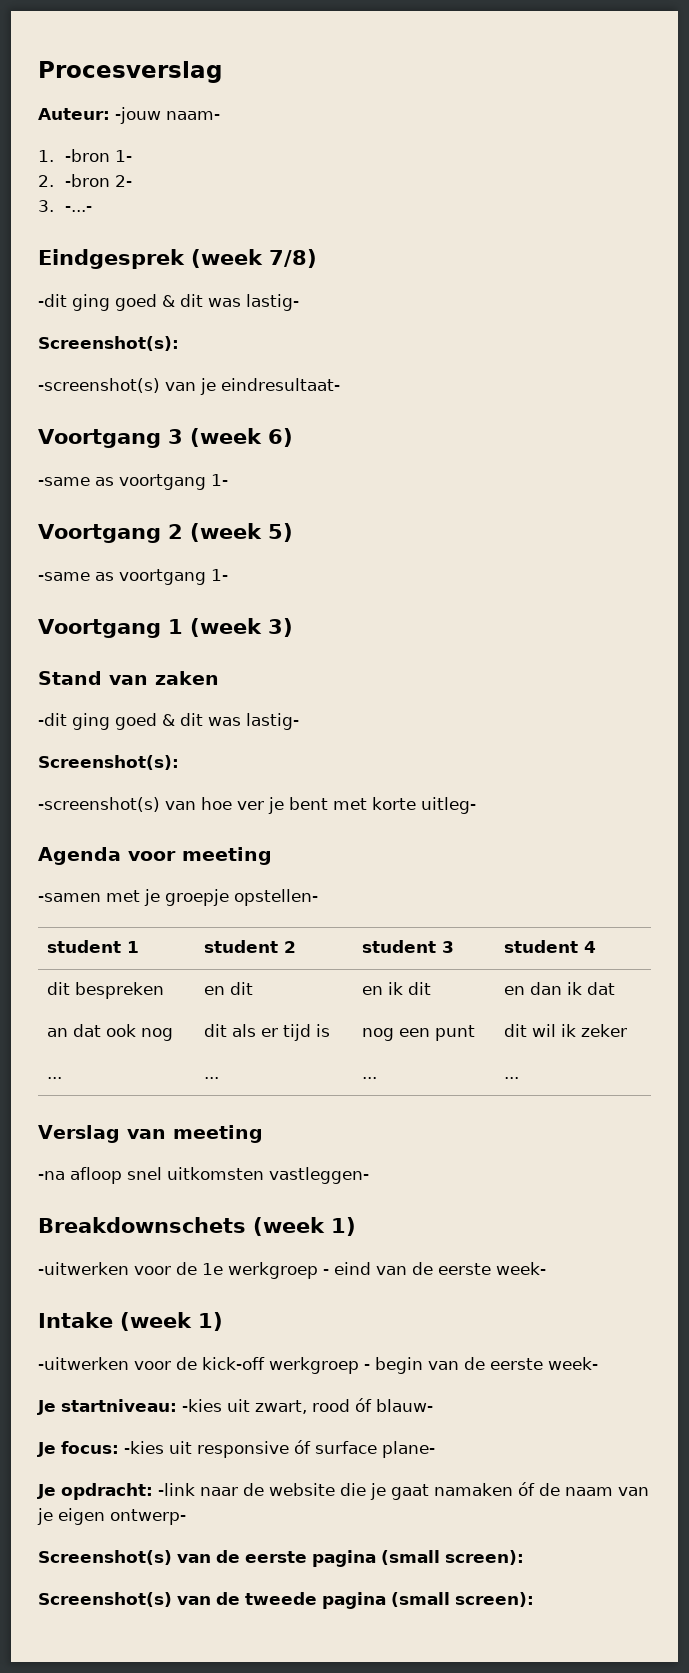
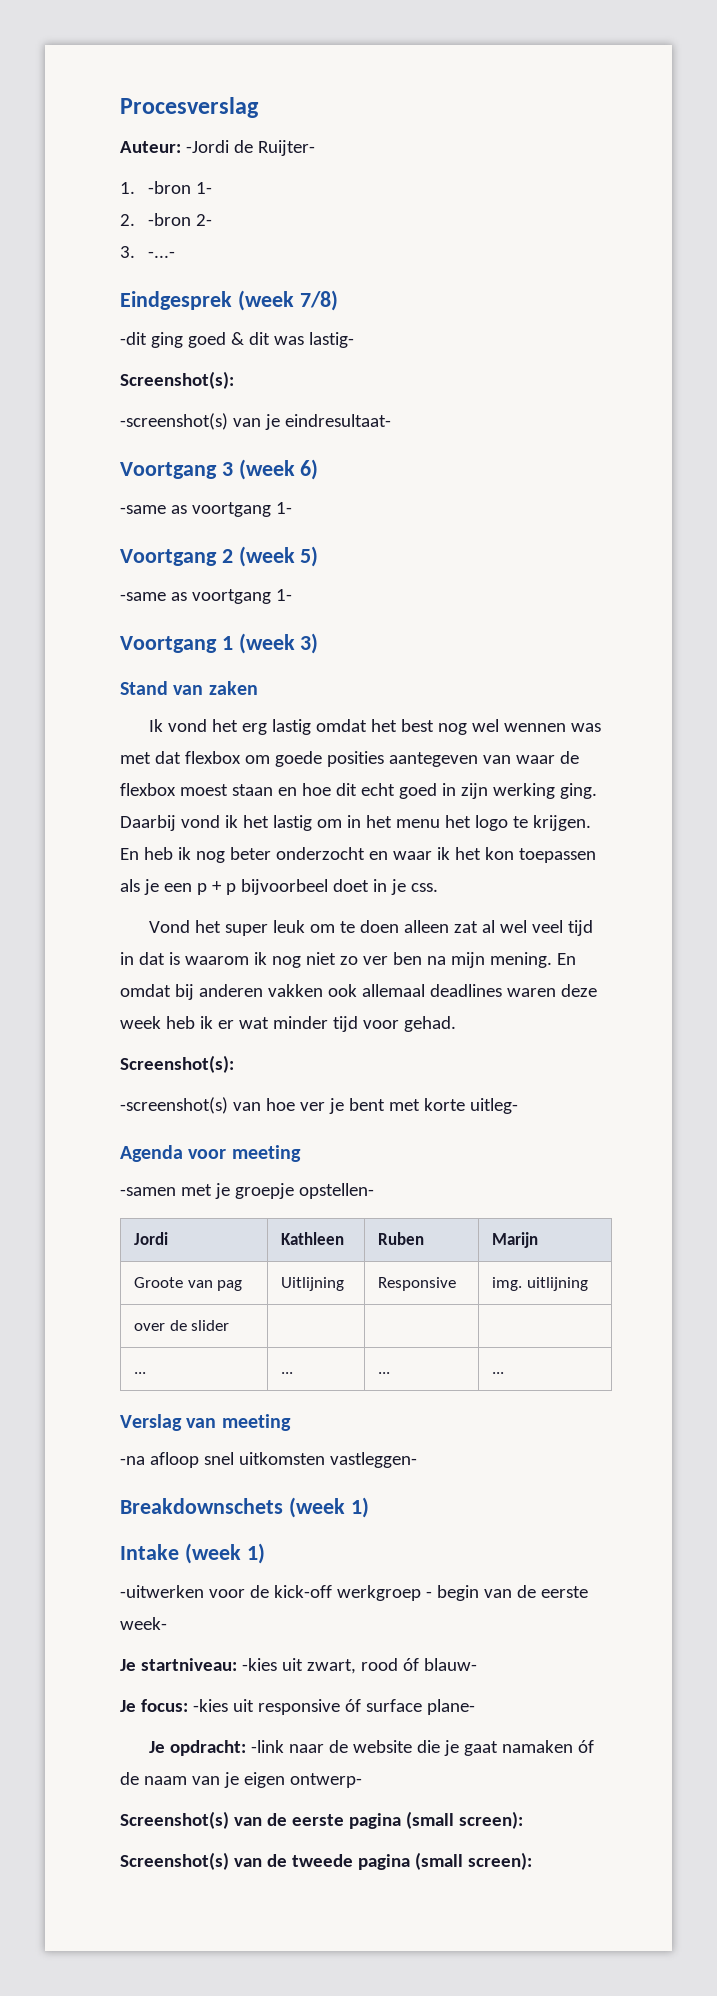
[115,107,220,124] -jouw naam- -> [185,140,315,156] -Jordi de Ruijter-
[38,713,299,730] -dit ging goed & dit was lastig- -> [149,719,602,735] [120,751,579,767] [120,783,597,799] [120,815,591,831] [120,847,596,863] [120,879,438,895] [149,920,594,936] [120,952,576,968] [120,984,597,1000] [120,1016,456,1032] Ik vond het erg lastig omdat het best nog wel wennen was met dat flexbox om goede posities aantegeven van waar de flexbox moest staan en hoe dit echt goed in zijn werking ging. Daarbij vond ik het lastig om in het menu het logo te krijgen. En heb ik nog beter onderzocht en waar ik het kon toepassen als je een p + p bijvoorbeel doet in je css. // Vond het super leuk om te doen alleen zat al wel veel tijd in dat is waarom ik nog niet zo ver ben na mijn mening. En omdat bij anderen vakken ook allemaal deadlines waren deze week heb ik er wat minder tijd voor gehad.
[46,940,139,953] [203,940,296,953] [361,940,454,953] [503,940,596,953] [46,982,164,999] [203,982,253,995] [361,982,431,995] [503,982,615,995] [46,1024,173,1041] [203,1024,330,1041] [361,1025,475,1041] [503,1024,627,1037] student 1 | student 2 | student 3 | student 4 // dit bespreken | en dit | en ik dit | en dan ik dat // an dat ook nog | dit als er tijd is | nog een punt | dit wil ik zeker -> [134,1232,169,1245] [281,1232,345,1245] [378,1232,425,1245] [492,1232,539,1248] [134,1277,243,1291] [281,1277,345,1291] [378,1277,457,1291] [492,1277,588,1291] [134,1320,230,1331] Jordi | Kathleen | Ruben | Marijn // Groote van pag | Uitlijning | Responsive | img. uitlijning // over de slider | | |
[38,1262,546,1279] // -uitwerken voor de 1e werkgroep - eind van de eerste week- -> (369, 1507) none

